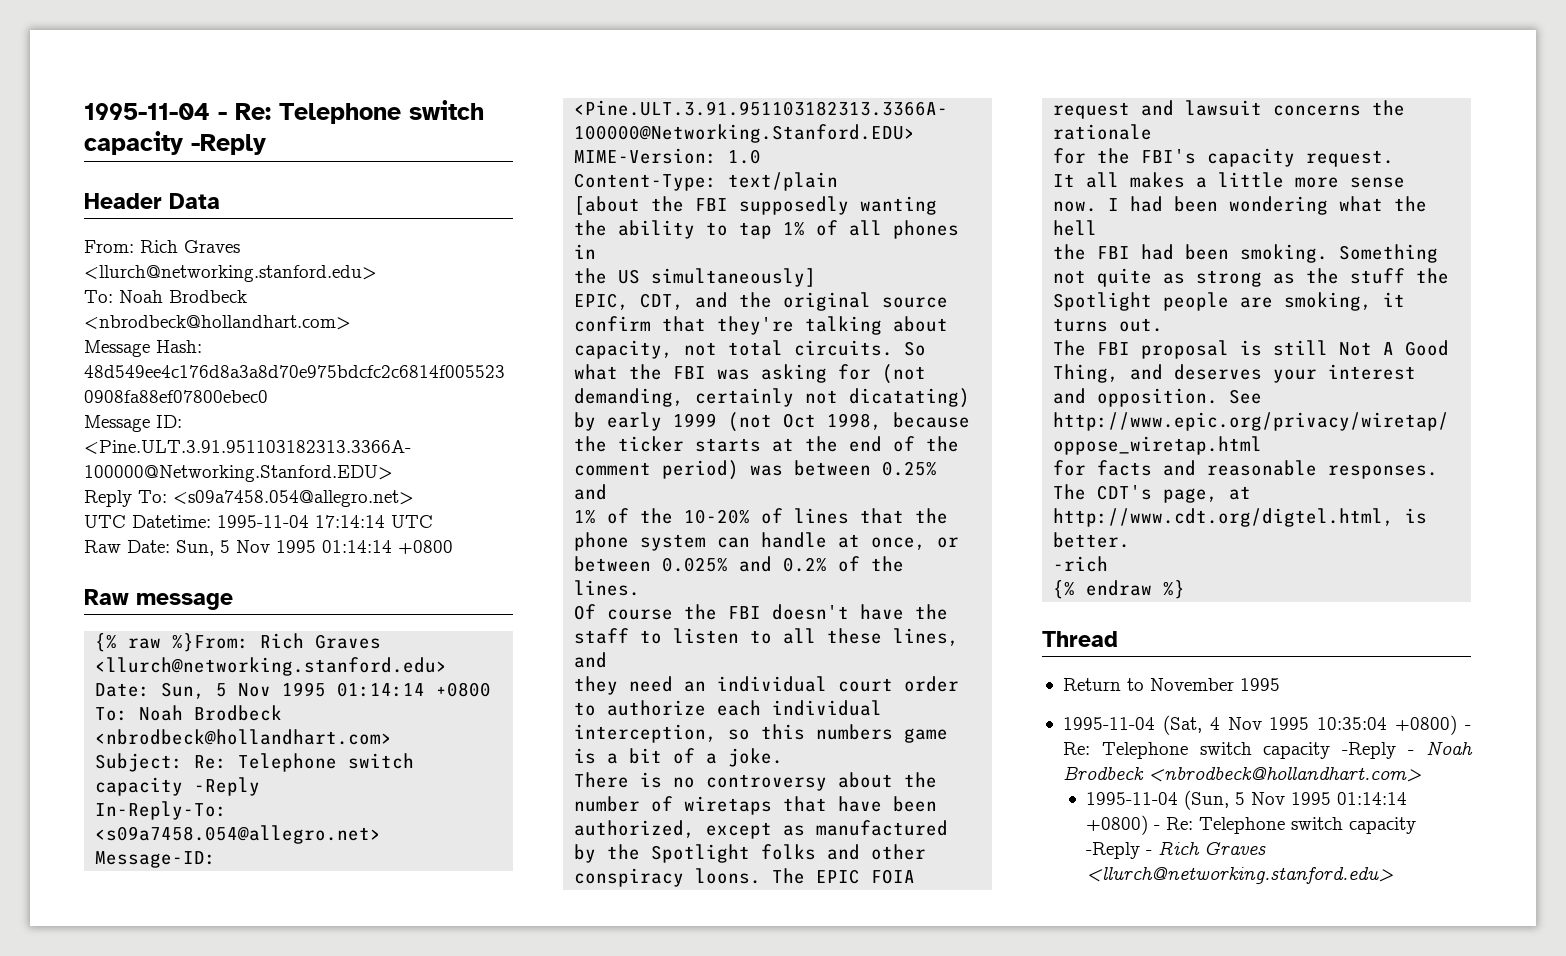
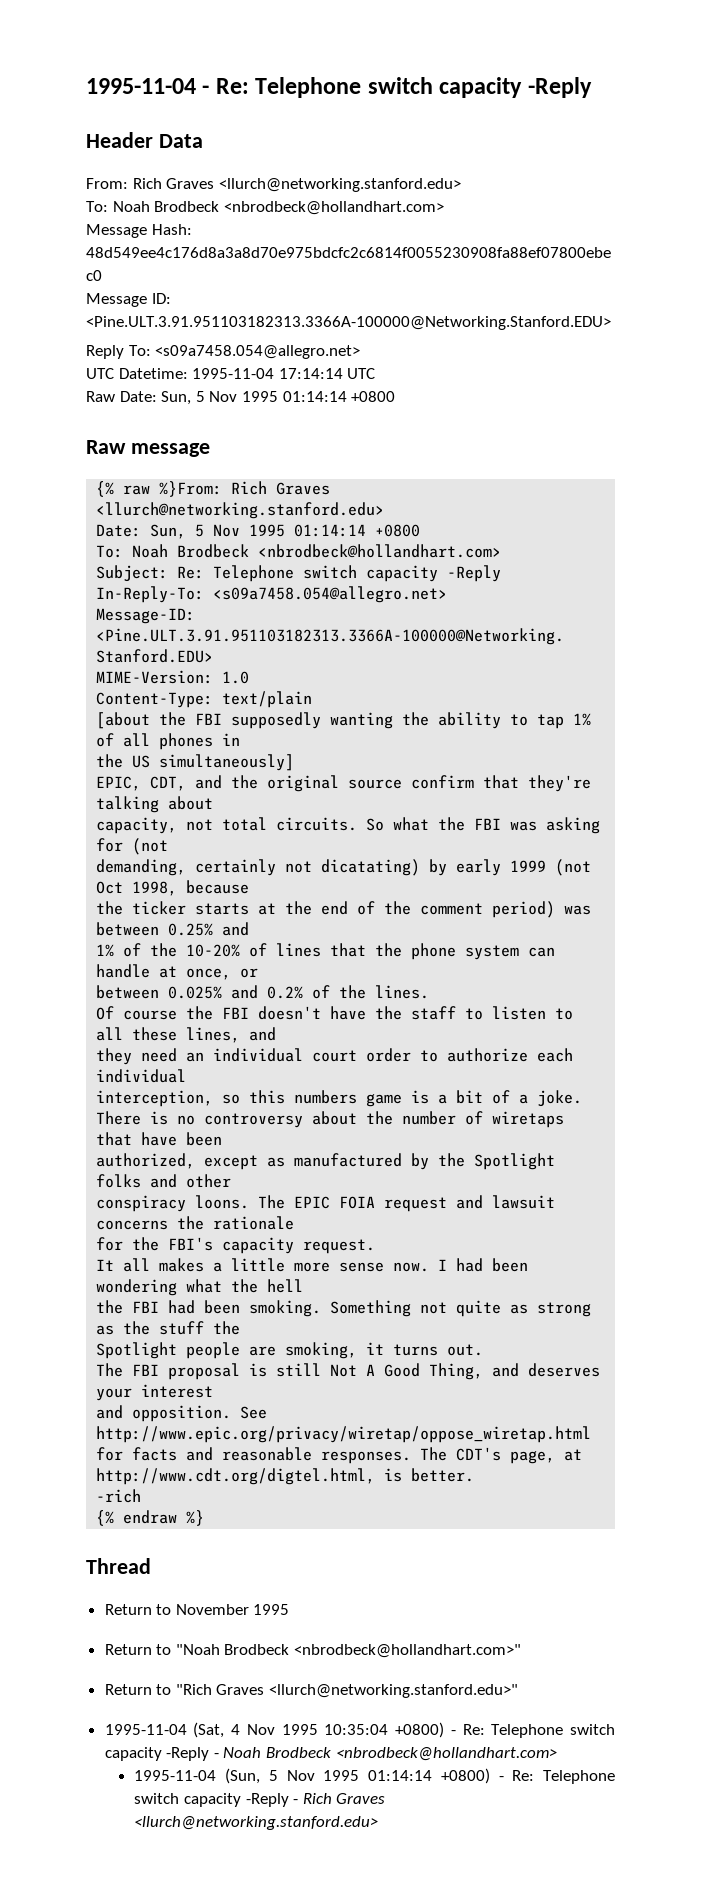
(1280, 684) none -> [104,1644,522,1658] [104,1684,519,1698] // Return to "Noah Brodbeck <nbrodbeck@hollandhart.com>" // Return to "Rich Graves <llurch@networking.stanford.edu>"

